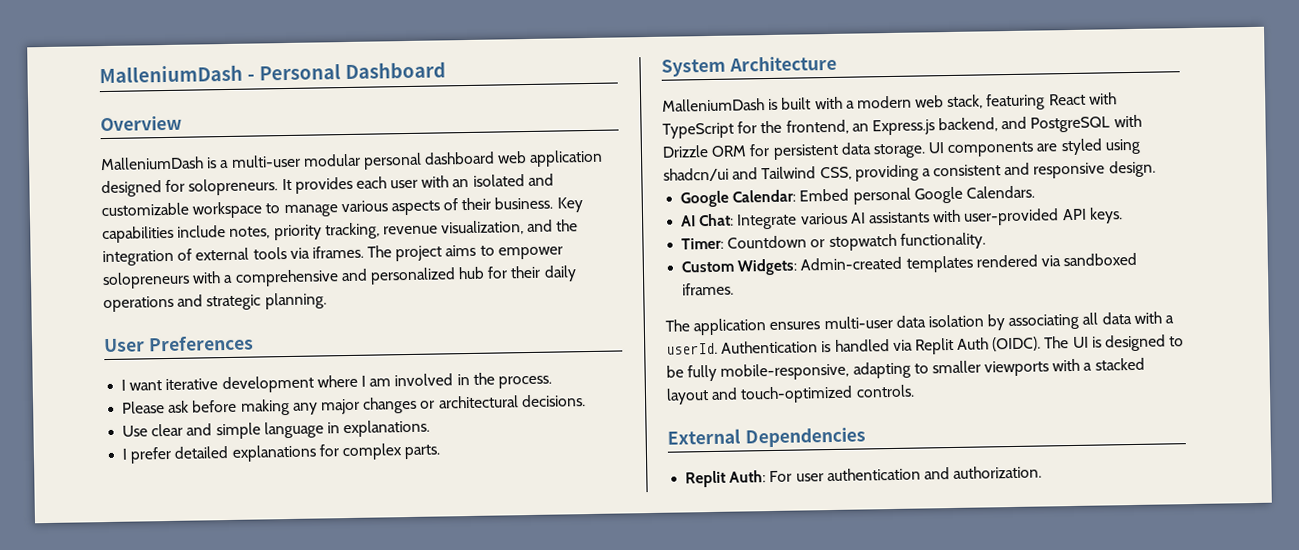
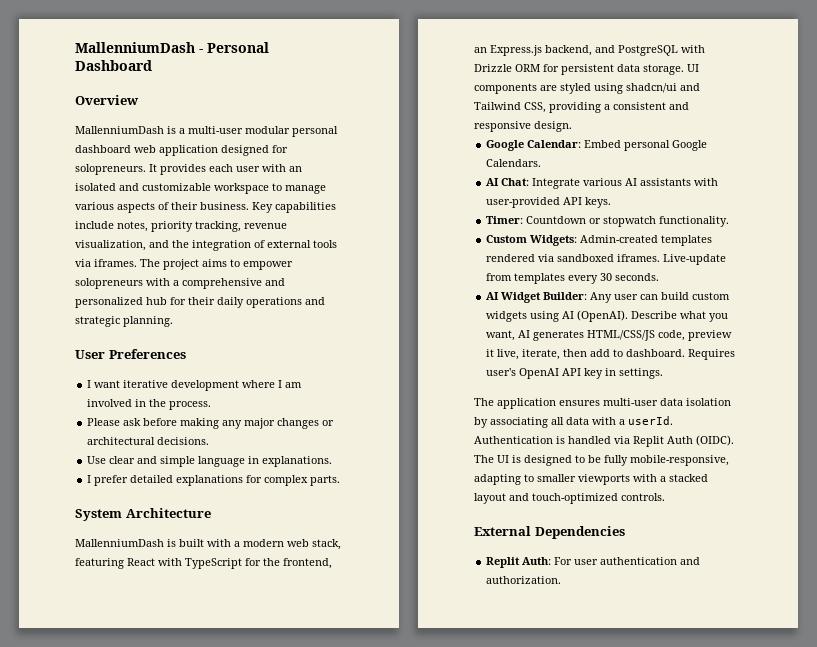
[99,64,243,84] MalleniumDash -> [75,42,195,53] MallenniumDash
[100,156,204,171] MalleniumDash -> [75,126,164,134] MallenniumDash
[662,98,765,112] MalleniumDash -> [75,539,164,547] MallenniumDash
(735, 289) none -> [663,254,727,265] [486,273,660,284] [486,292,731,303] [486,310,729,322] [486,330,733,341] [486,349,736,360] [486,368,664,379] Live-update from templates every 30 seconds. // AI Widget Builder: Any user can build custom widgets using AI (OpenAI). Describe what you want, AI generates HTML/CSS/JS code, preview it live, iterate, then add to dashboard. Requires user's OpenAI API key in settings.

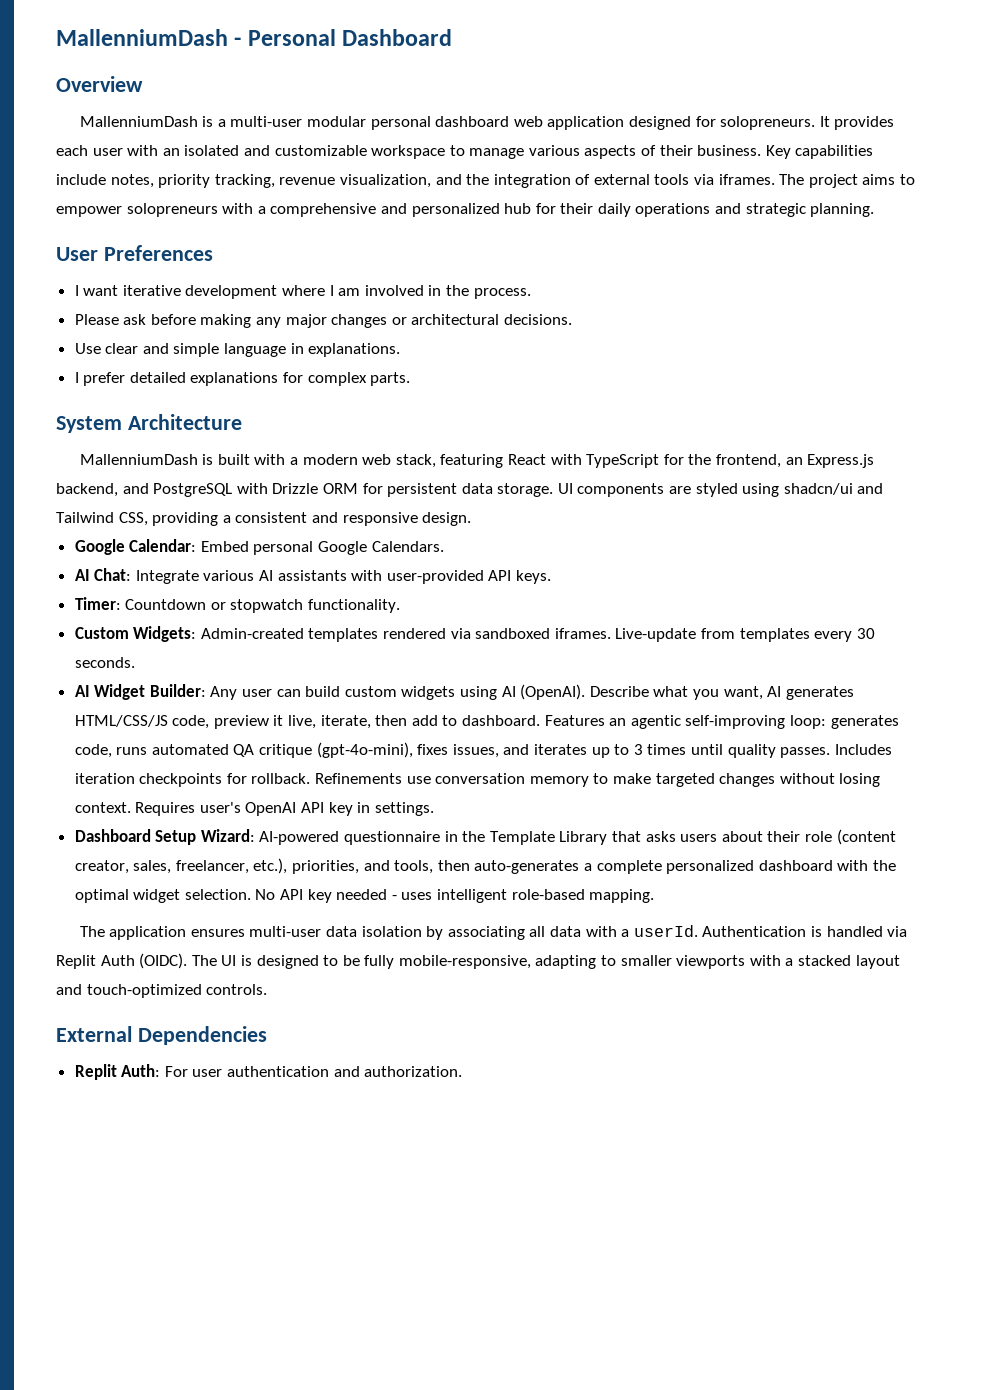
(686, 353) none -> [544,715,899,729] [74,742,892,758] [74,773,881,787] [74,802,131,813] Features an agentic self-improving loop: generates code, runs automated QA critique (gpt-4o-mini), fixes issues, and iterates up to 3 times until quality passes. Includes iteration checkpoints for rollback. Refinements use conversation memory to make targeted changes without losing context.
(664, 373) none -> [74,829,896,845] [74,858,896,874] [74,889,655,903] // Dashboard Setup Wizard: AI-powered questionnaire in the Template Library that asks users about their role (content creator, sales, freelancer, etc.), priorities, and tools, then auto-generates a complete personalized dashboard with the optimal widget selection. No API key needed - uses intelligent role-based mapping.

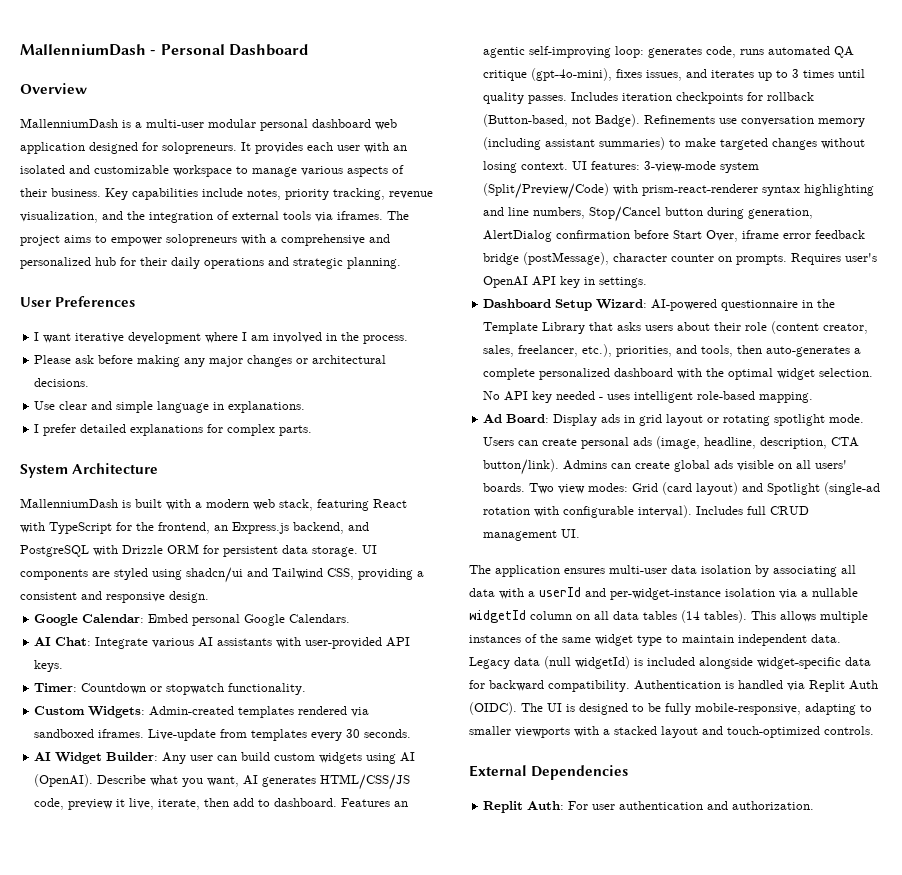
[251,773,311,784] rollback. -> [767,92,815,101] [483,114,641,127] rollback (Button-based, not Badge).
(589, 781) none -> [483,137,666,150] (including assistant summaries)
(131, 807) none -> [572,161,760,173] [483,183,875,199] [483,206,814,222] [483,230,866,242] [483,252,788,265] UI features: 3-view-mode system (Split/Preview/Code) with prism-react-renderer syntax highlighting and line numbers, Stop/Cancel button during generation, AlertDialog confirmation before Start Over, iframe error feedback bridge (postMessage), character counter on prompts.
(655, 896) none -> [483,414,865,426] [483,436,860,449] [483,459,848,475] [483,482,881,495] [483,505,810,518] [483,529,581,541] // Ad Board: Display ads in grid layout or rotating spotlight mode. Users can create personal ads (image, headline, description, CTA button/link). Admins can create global ads visible on all users' boards. Two view modes: Grid (card layout) and Spotlight (single-ad rotation with configurable interval). Includes full CRUD management UI.
[633,925,698,937] userId. -> [539,587,858,600] [469,610,868,623] [469,634,841,646] [469,656,871,669] [469,680,630,692] userId and per-widget-instance isolation via a nullable widgetId column on all data tables (14 tables). This allows multiple instances of the same widget type to maintain independent data. Legacy data (null widgetId) is included alongside widget-specific data for backward compatibility.

